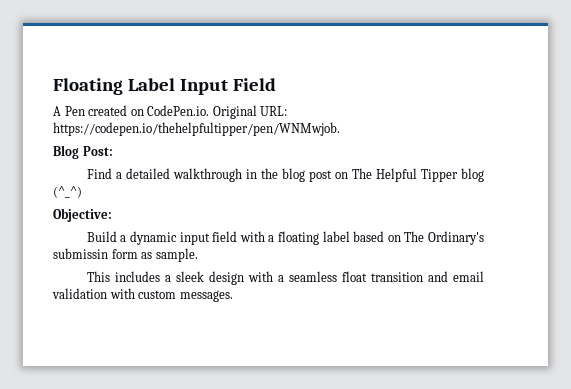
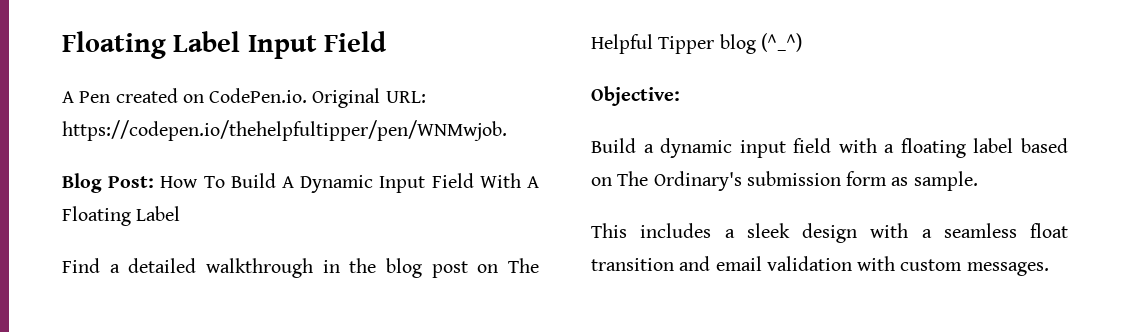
(113, 151) none -> [160,173,539,193] [62,206,181,226] How To Build A Dynamic Input Field With A Floating Label
[53,248,108,259] submissin -> [746,171,841,186] submission

